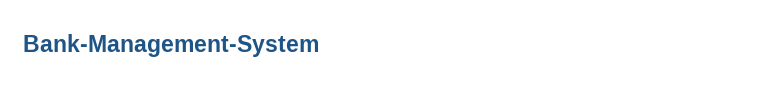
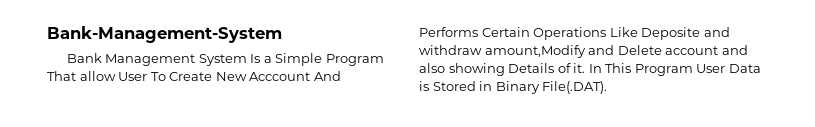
(319, 45) none -> [66,53,384,66] [47,71,341,81] [419,27,730,40] [419,45,748,58] [419,63,761,76] [419,81,608,94] // Bank Management System Is a Simple Program That allow User To Create New Acccount And Performs Certain Operations Like Deposite and withdraw amount,Modify and Delete account and also showing Details of it. In This Program User Data is Stored in Binary File(.DAT).

